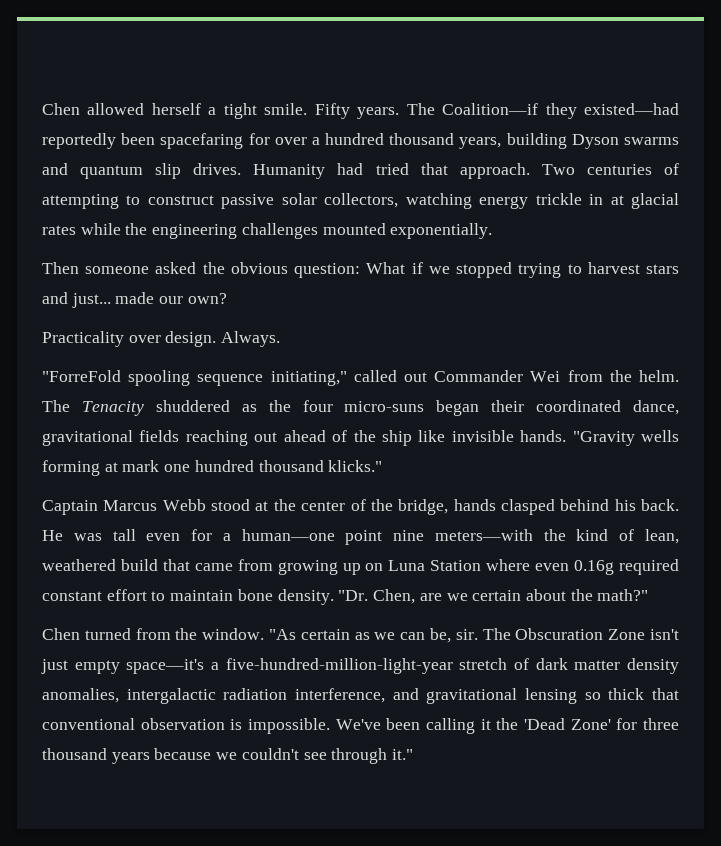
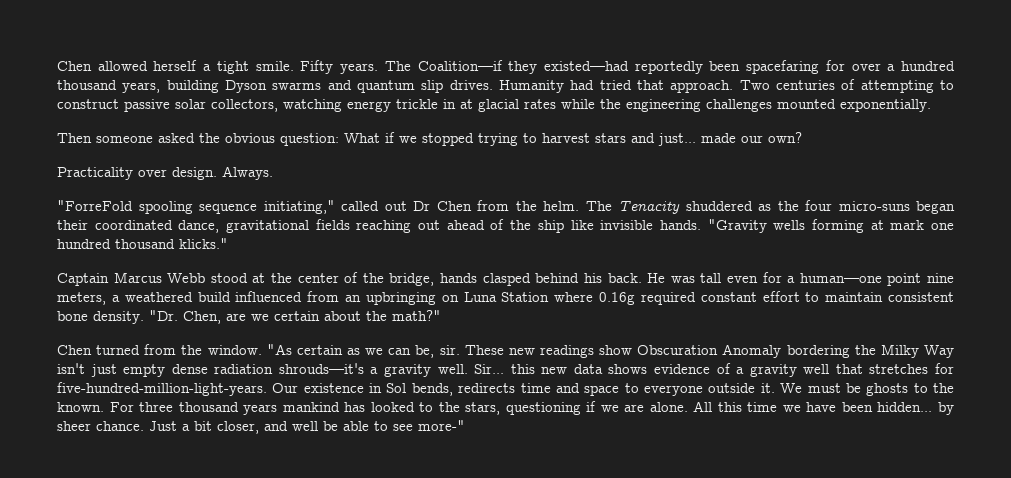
[434,370,561,382] Commander Wei -> [413,201,472,211] Dr Chen
[434,529,679,544] [42,559,361,575] meters—with the kind of lean, weathered build that came from growing up -> [57,291,436,305] meters, a weathered build influenced from an upbringing
[535,563,570,571] even -> (594, 297) none
(234, 595) none -> [888,292,955,302] consistent
[482,628,679,640] [41,658,679,674] [42,688,679,704] [42,718,679,734] [42,748,414,764] The Obscuration Zone isn't just empty space—it's a five-hundred-million-light-year stretch of dark matter density anomalies, intergalactic radiation interference, and gravitational lensing so thick that conventional observation is impossible. We've been calling it the 'Dead Zone' for three thousand years because we couldn't see through it." -> [464,344,954,358] [57,363,954,377] [57,382,954,396] [57,401,954,415] [57,420,465,434] These new readings show Obscuration Anomaly bordering the Milky Way isn't just empty dense radiation shrouds—it's a gravity well. Sir... this new data shows evidence of a gravity well that stretches for five-hundred-million-light-years. Our existence in Sol bends, redirects time and space to everyone outside it. We must be ghosts to the known. For three thousand years mankind has looked to the stars, questioning if we are alone. All this time we have been hidden... by sheer chance. Just a bit closer, and well be able to see more-"

